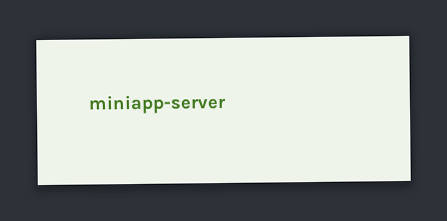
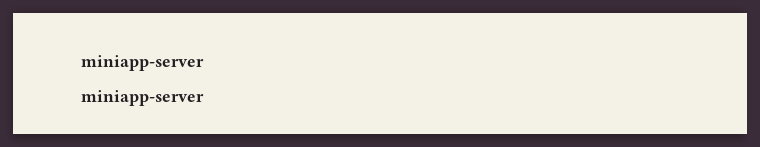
[88,93,227,115] miniapp-server -> [81,55,204,71] [81,90,204,106] miniapp-server // miniapp-server

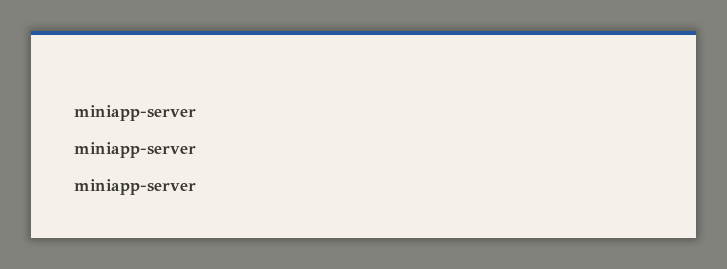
[81,55,204,71] [81,90,204,106] miniapp-server // miniapp-server -> [74,105,196,121] [74,142,196,158] [74,179,196,195] miniapp-server // miniapp-server // miniapp-server

